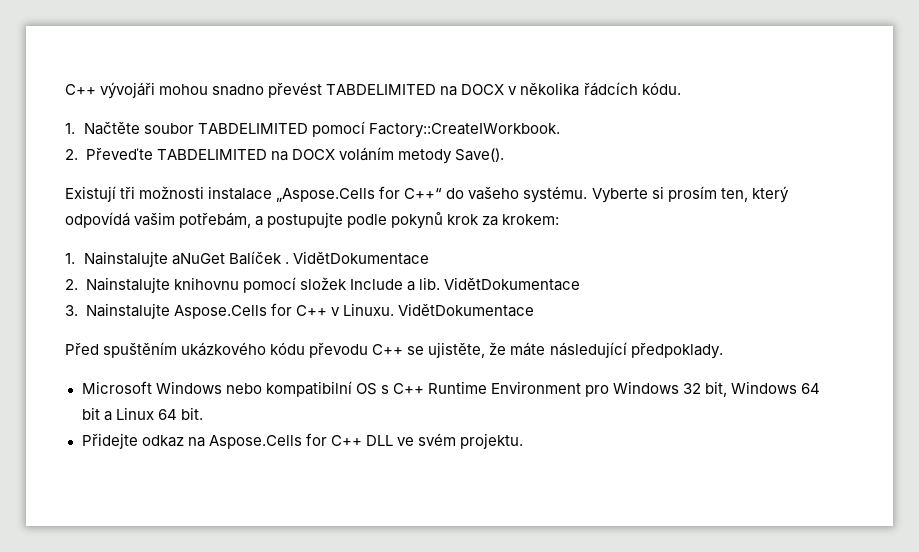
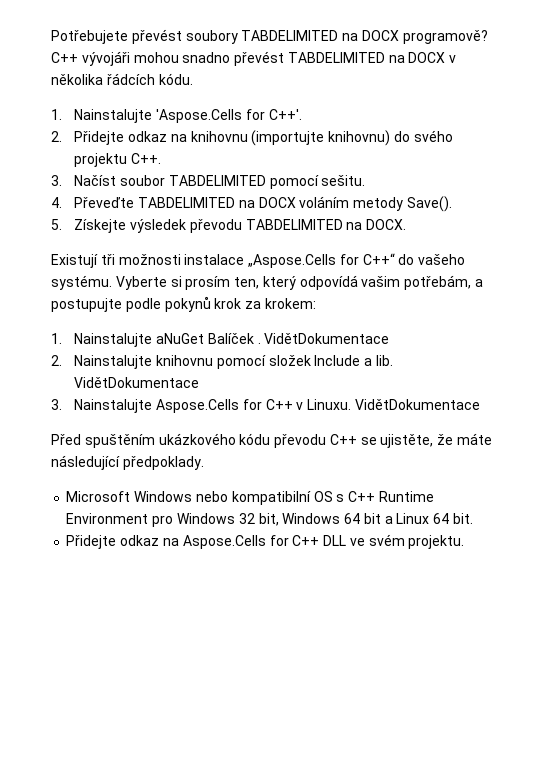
(65, 89) none -> [51,29,488,44] Potřebujete převést soubory TABDELIMITED na DOCX programově?
[84,121,141,135] Načtěte -> [74,109,302,123] [51,130,453,146] [74,153,162,167] [51,175,117,186] Nainstalujte 'Aspose.Cells for C++'. // 2. Přidejte odkaz na knihovnu (importujte knihovnu) do svého projektu C++. // 3. Načíst
[369,123,561,138] [65,149,78,160] Factory::CreateIWorkbook. // 2. -> [321,175,366,186] [51,197,62,208] sešitu. // 4.
(504, 155) none -> [51,219,407,233] // 5. Získejte výsledek převodu TABDELIMITED na DOCX.

